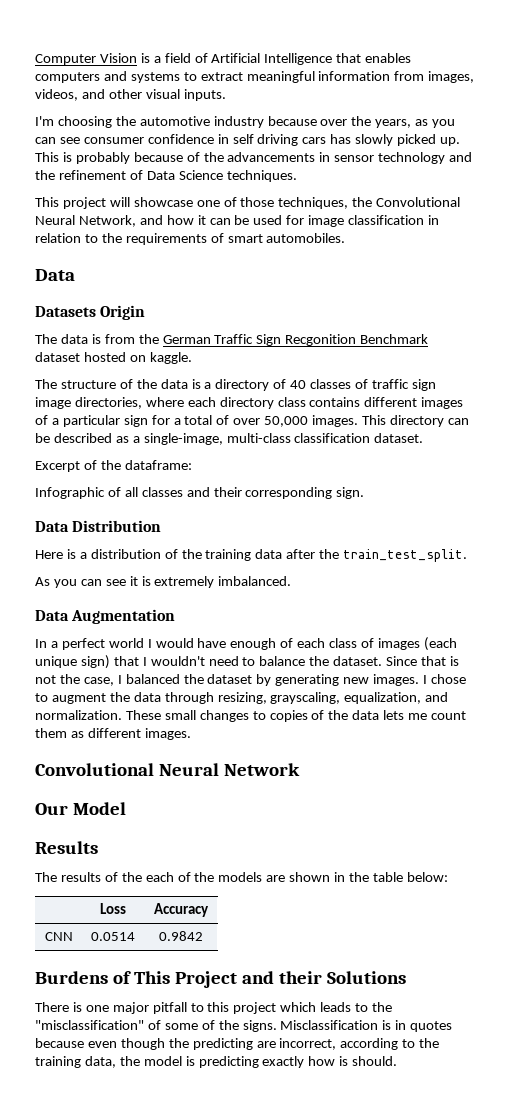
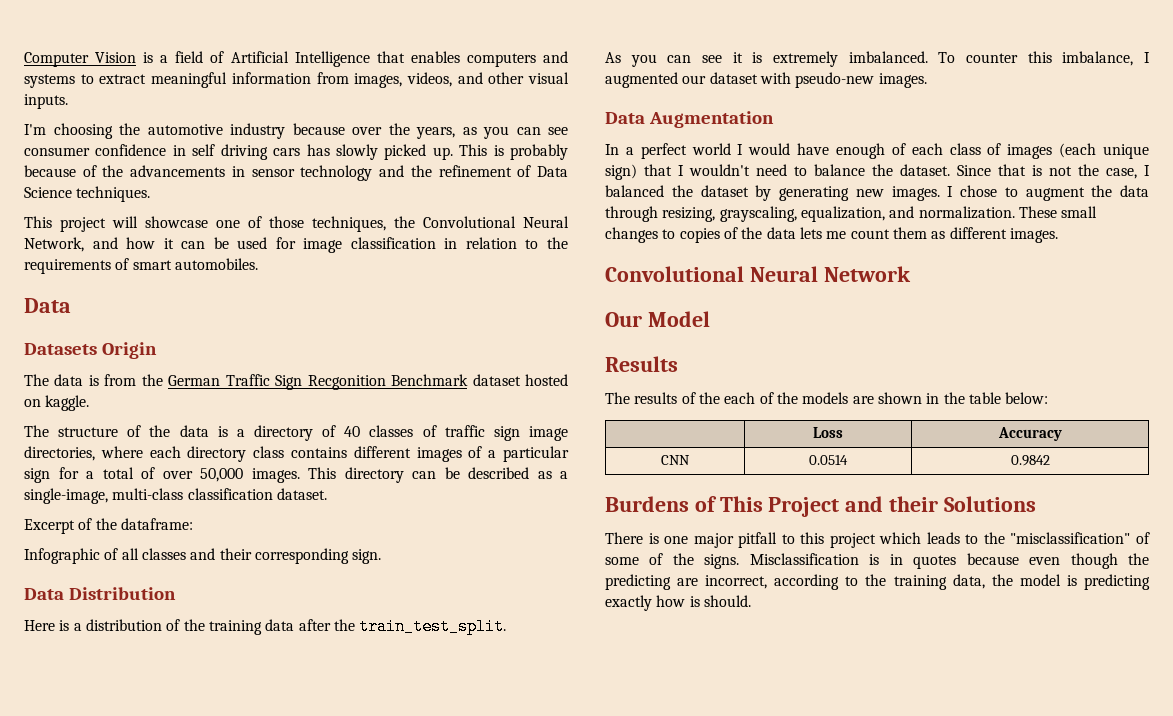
(292, 581) none -> [938,51,1150,66] [605,72,927,88] To counter this imbalance, I augmented our dataset with pseudo-new images.

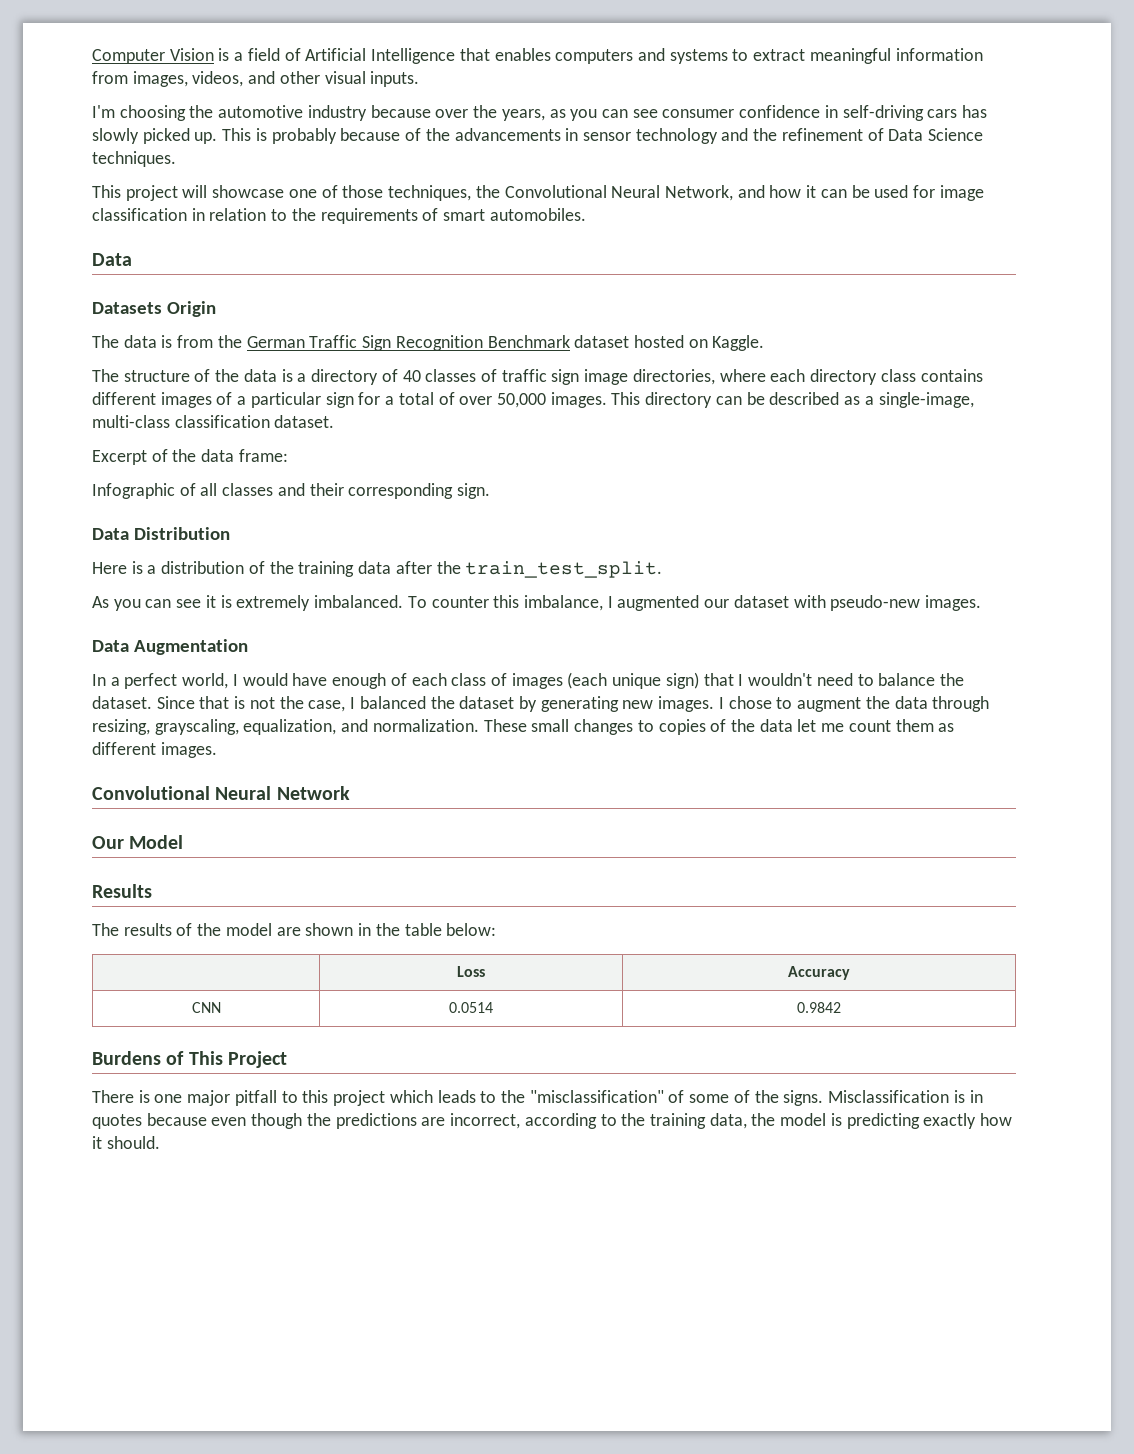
[192,144,268,160] self driving -> [842,105,924,121] self-driving
[307,375,386,390] Recgonition -> [395,335,483,351] Recognition
[45,395,90,411] kaggle. -> [712,335,765,351] Kaggle.
[120,518,193,530] dataframe: -> [201,449,288,462] data frame:
[691,143,731,155] world -> [182,673,229,689] world,
[799,227,822,239] lets -> [797,719,817,732] let
[724,392,849,404] each of the models -> [225,923,272,936] model
[845,496,1036,512] and their Solutions -> (287, 1059) none
[605,574,671,590] predicting -> [335,1113,417,1129] predictions
[689,596,700,607] is -> [92,1136,102,1149] it

